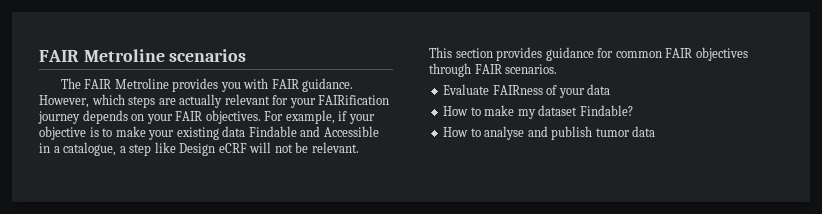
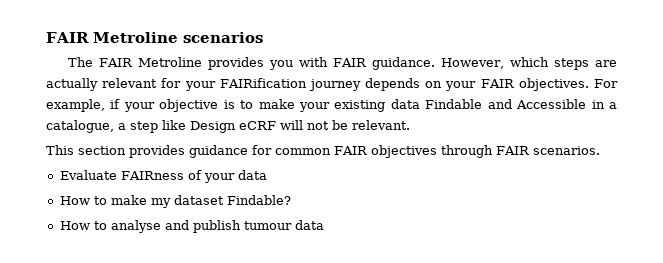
[595,128,630,137] tumor -> [243,221,292,230] tumour

